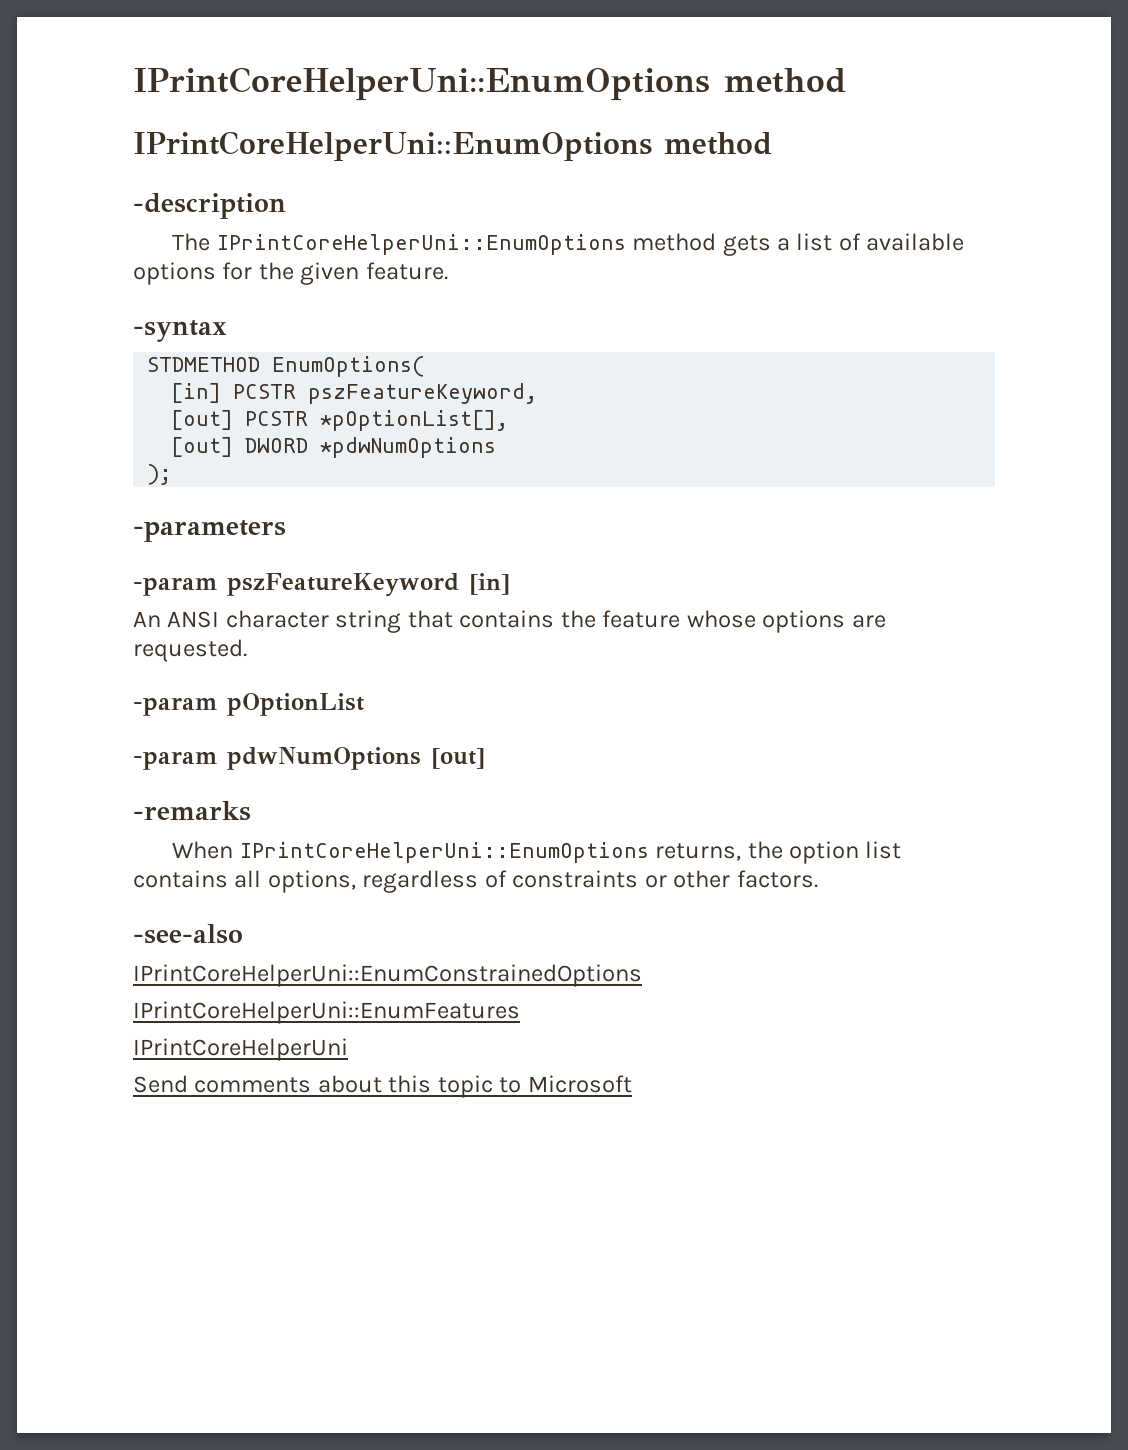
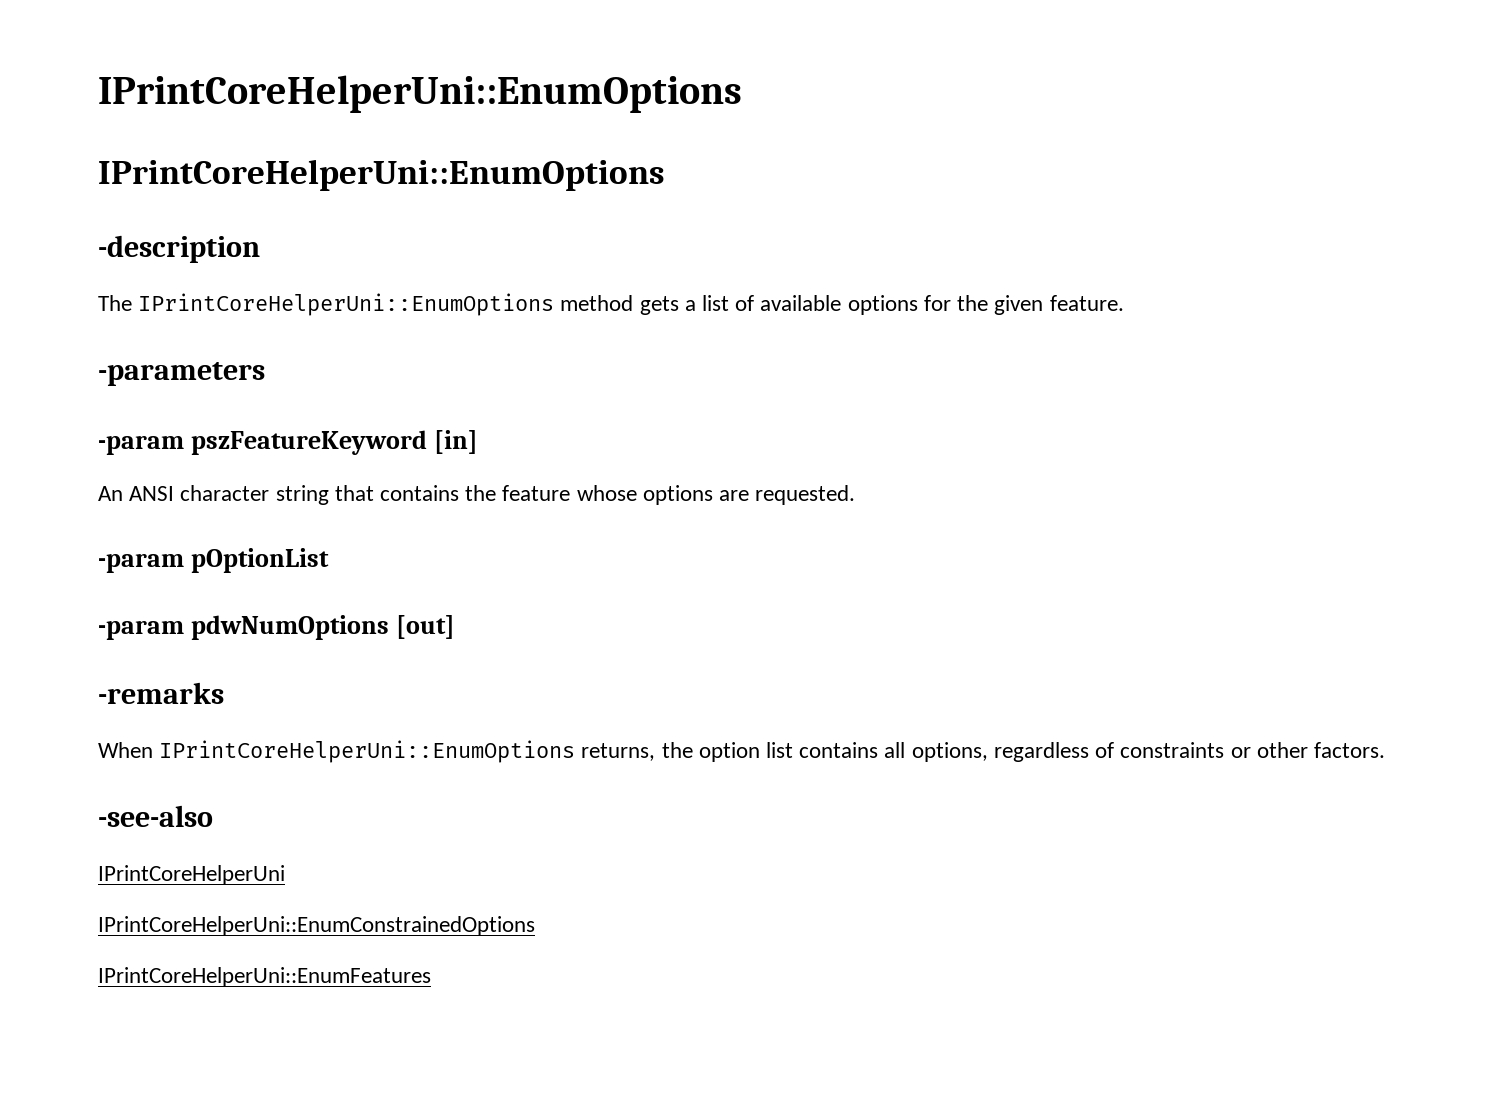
[133,67,846,101] [133,131,772,161] IPrintCoreHelperUni::EnumOptions method // IPrintCoreHelperUni::EnumOptions method -> [98,75,742,113] [98,159,665,191] IPrintCoreHelperUni::EnumOptions // IPrintCoreHelperUni::EnumOptions
[133,320,227,342] [147,356,426,377] [171,383,538,404] [171,410,509,431] [171,437,497,458] [147,464,173,485] // -syntax // STDMETHOD EnumOptions( // [in] PCSTR pszFeatureKeyword, // [out] PCSTR *pOptionList[], // [out] DWORD *pdwNumOptions // ); -> (1124, 303) none
(243, 934) none -> [98,865,285,885] // IPrintCoreHelperUni
[133,1038,348,1061] [133,1075,632,1098] // IPrintCoreHelperUni // Send comments about this topic to Microsoft -> (431, 977) none

